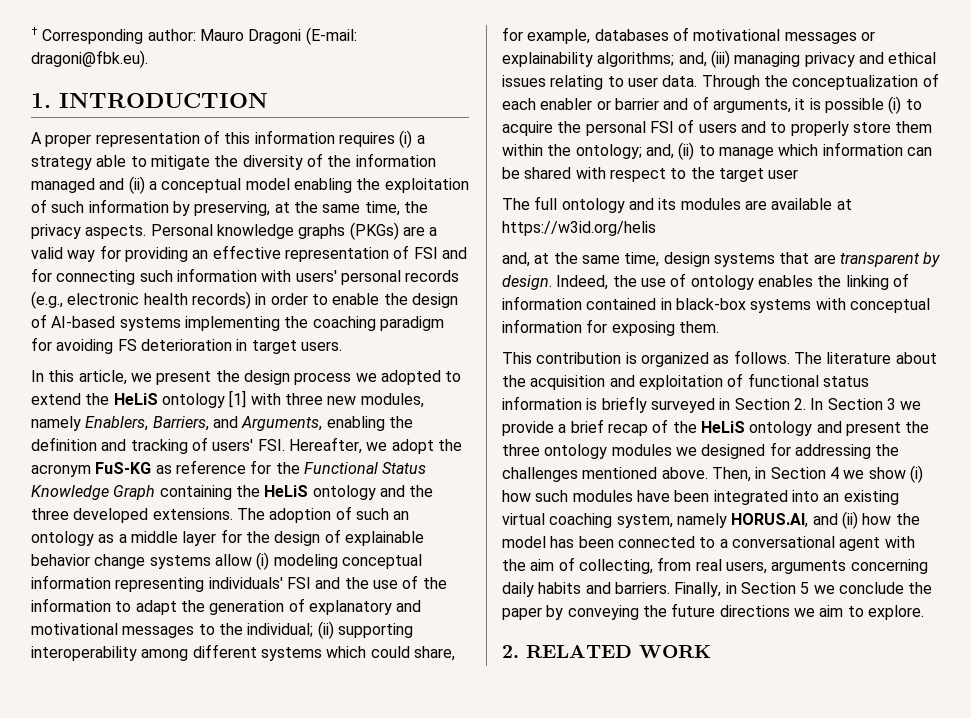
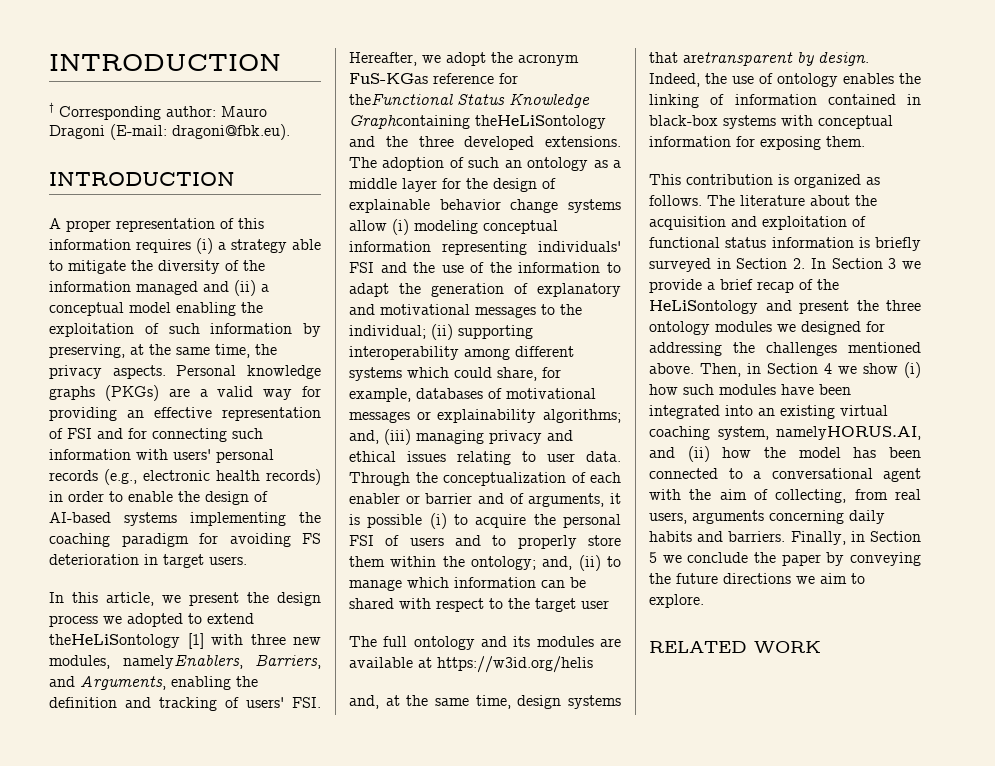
(31, 31) none -> [49,54,281,71] INTRODUCTION //
[31,93,51,108] 1. -> (290, 132) none
[85,393,225,408] the HeLiS ontology -> [49,634,180,648] theHeLiSontology
[31,416,149,431] namely Enablers, -> [122,655,243,669] namelyEnablers,
[95,460,427,474] [31,485,376,500] FuS-KG as reference for the Functional Status Knowledge Graph containing the HeLiS ontology -> [349,73,518,84] [349,93,590,108] [349,115,606,129] FuS-KGas reference for theFunctional Status Knowledge Graphcontaining theHeLiSontology
[813,253,920,267] are transparent -> [683,52,793,66] aretransparent
[700,421,813,436] HeLiS ontology -> [649,300,758,314] HeLiSontology
[676,513,809,528] namely HORUS.AI, -> [776,426,921,440] namelyHORUS.AI,
[502,645,519,658] 2. -> (704, 601) none

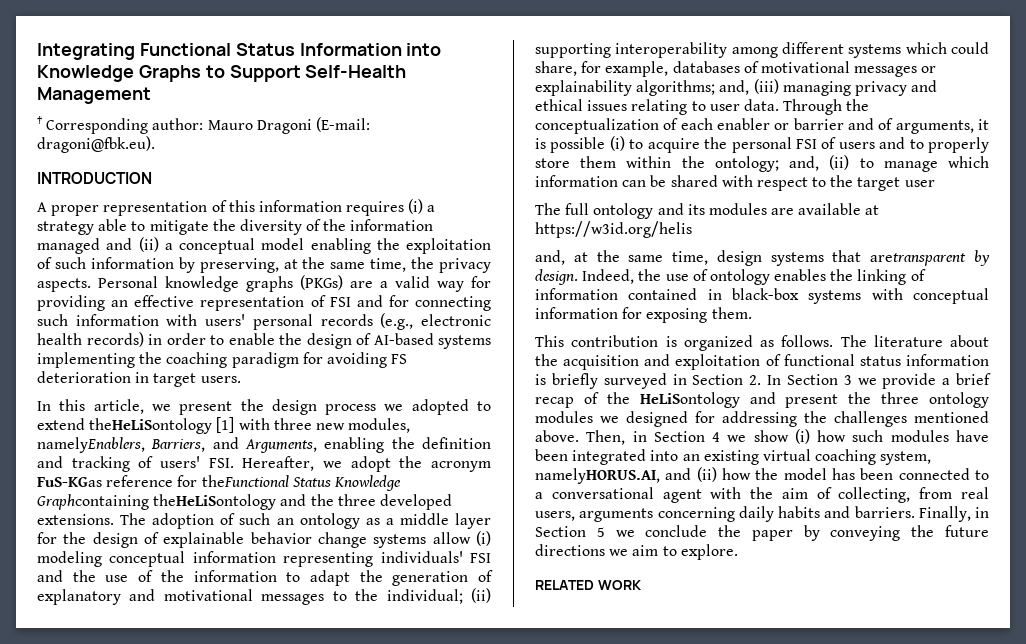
[49,54,281,71] INTRODUCTION -> [37,43,442,60] [37,65,407,82] [37,87,151,104] Integrating Functional Status Information into Knowledge Graphs to Support Self-Health Management

